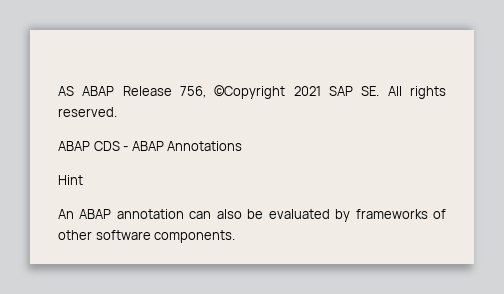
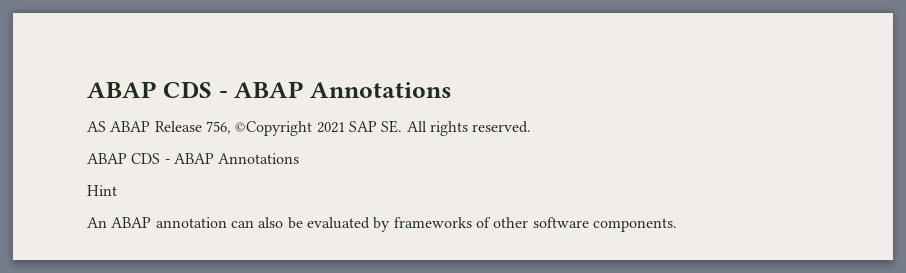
(58, 91) none -> [87,81,452,98] ABAP CDS - ABAP Annotations //

